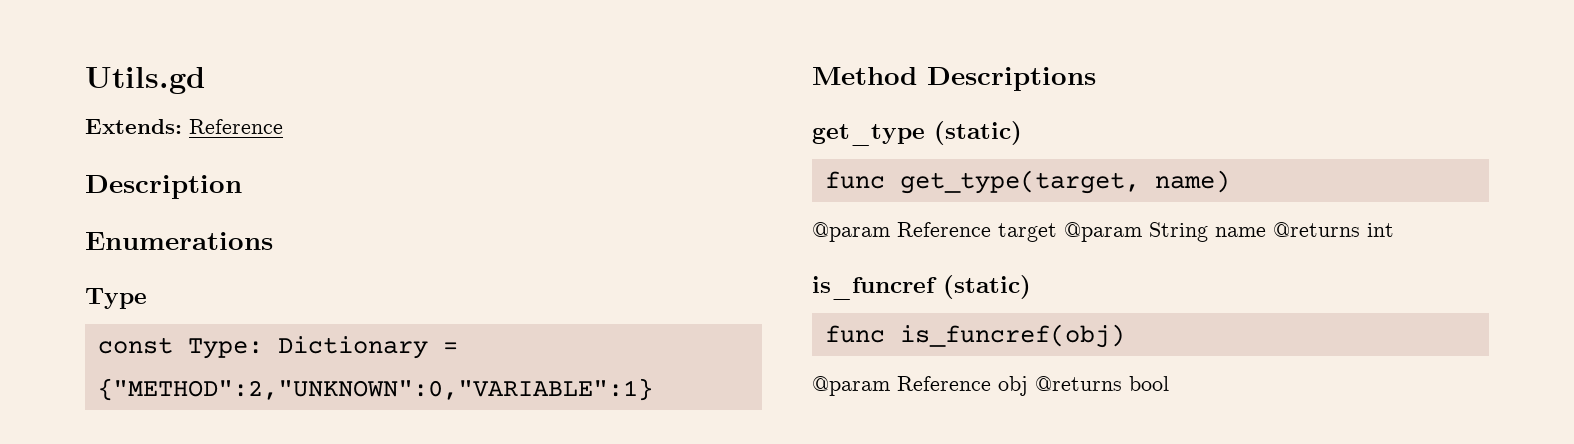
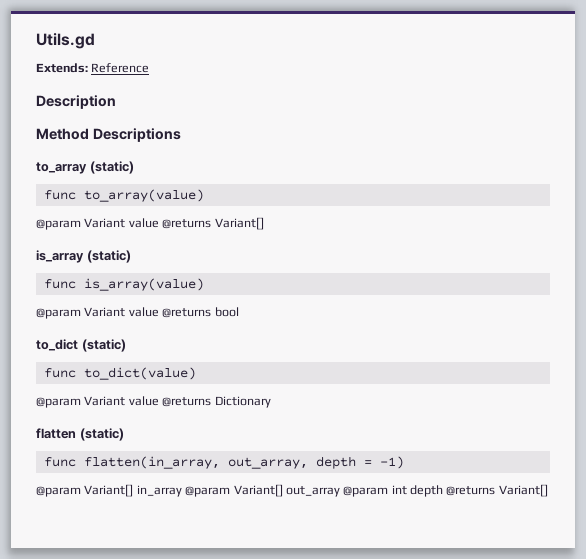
[85,232,273,250] [85,288,147,309] [97,336,458,359] [97,378,653,401] // Enumerations // Type // const Type: Dictionary = {"METHOD":2,"UNKNOWN":0,"VARIABLE":1} -> (116, 102) none
[812,121,1022,146] [824,170,1230,194] [812,222,1394,242] [812,275,1031,300] [824,324,1125,348] [812,376,1028,396] get_type (static) // func get_type(target, name) // @param Reference target @param String name @returns int // is_funcref (static) // func is_funcref(obj) // @param Reference obj -> [36,161,134,174] [43,189,204,202] [36,217,264,230] [36,250,131,263] [43,278,204,291] [36,307,159,319] to_array (static) // func to_array(value) // @param Variant value @returns Variant[] // is_array (static) // func is_array(value) // @param Variant value
(1169, 383) none -> [36,339,126,352] [43,367,196,380] [36,396,271,408] [36,428,124,441] [43,456,404,469] [36,484,548,497] // to_dict (static) // func to_dict(value) // @param Variant value @returns Dictionary // flatten (static) // func flatten(in_array, out_array, depth = -1) // @param Variant[] in_array @param Variant[] out_array @param int depth @returns Variant[]

